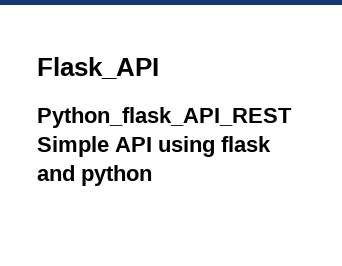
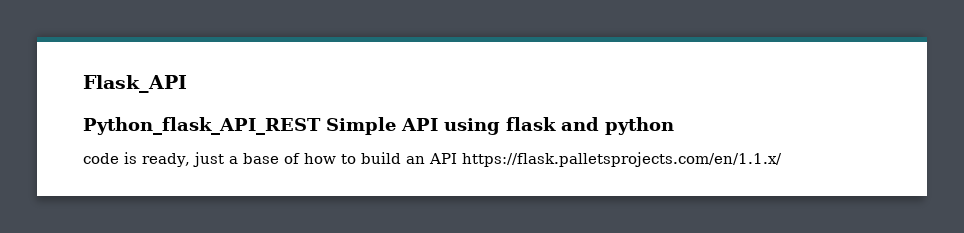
(152, 175) none -> [83,152,782,167] // code is ready, just a base of how to build an API https://flask.palletsprojects.com/en/1.1.x/

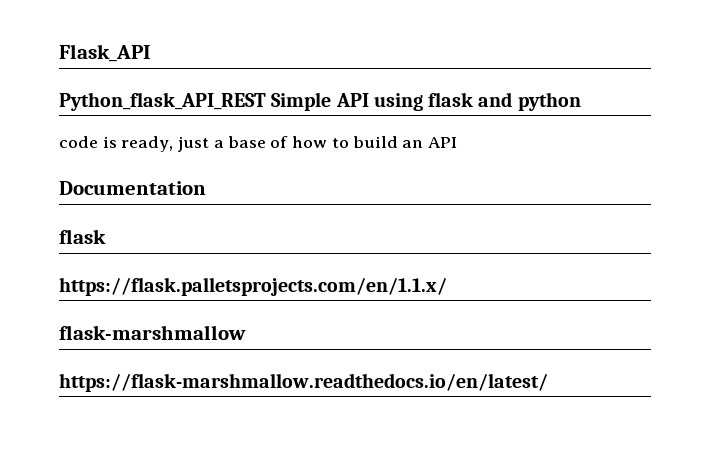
(457, 158) none -> [59,181,206,195] [59,229,106,244] // Documentation // flask //
(782, 159) none -> [59,325,246,340] [59,373,548,392] // flask-marshmallow // https://flask-marshmallow.readthedocs.io/en/latest/

